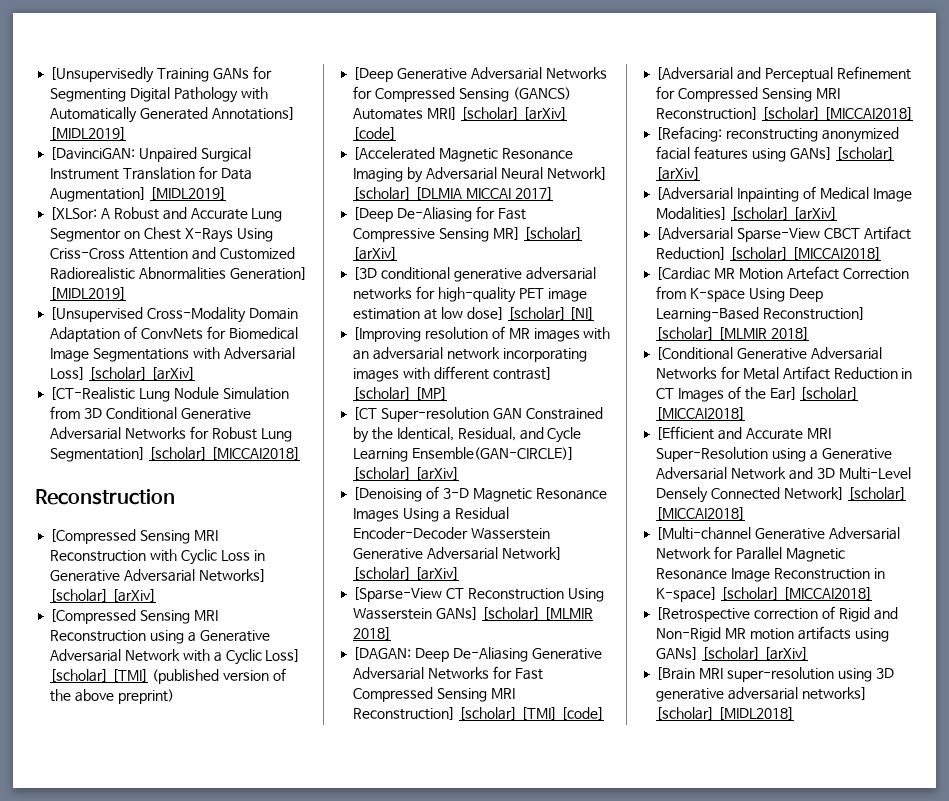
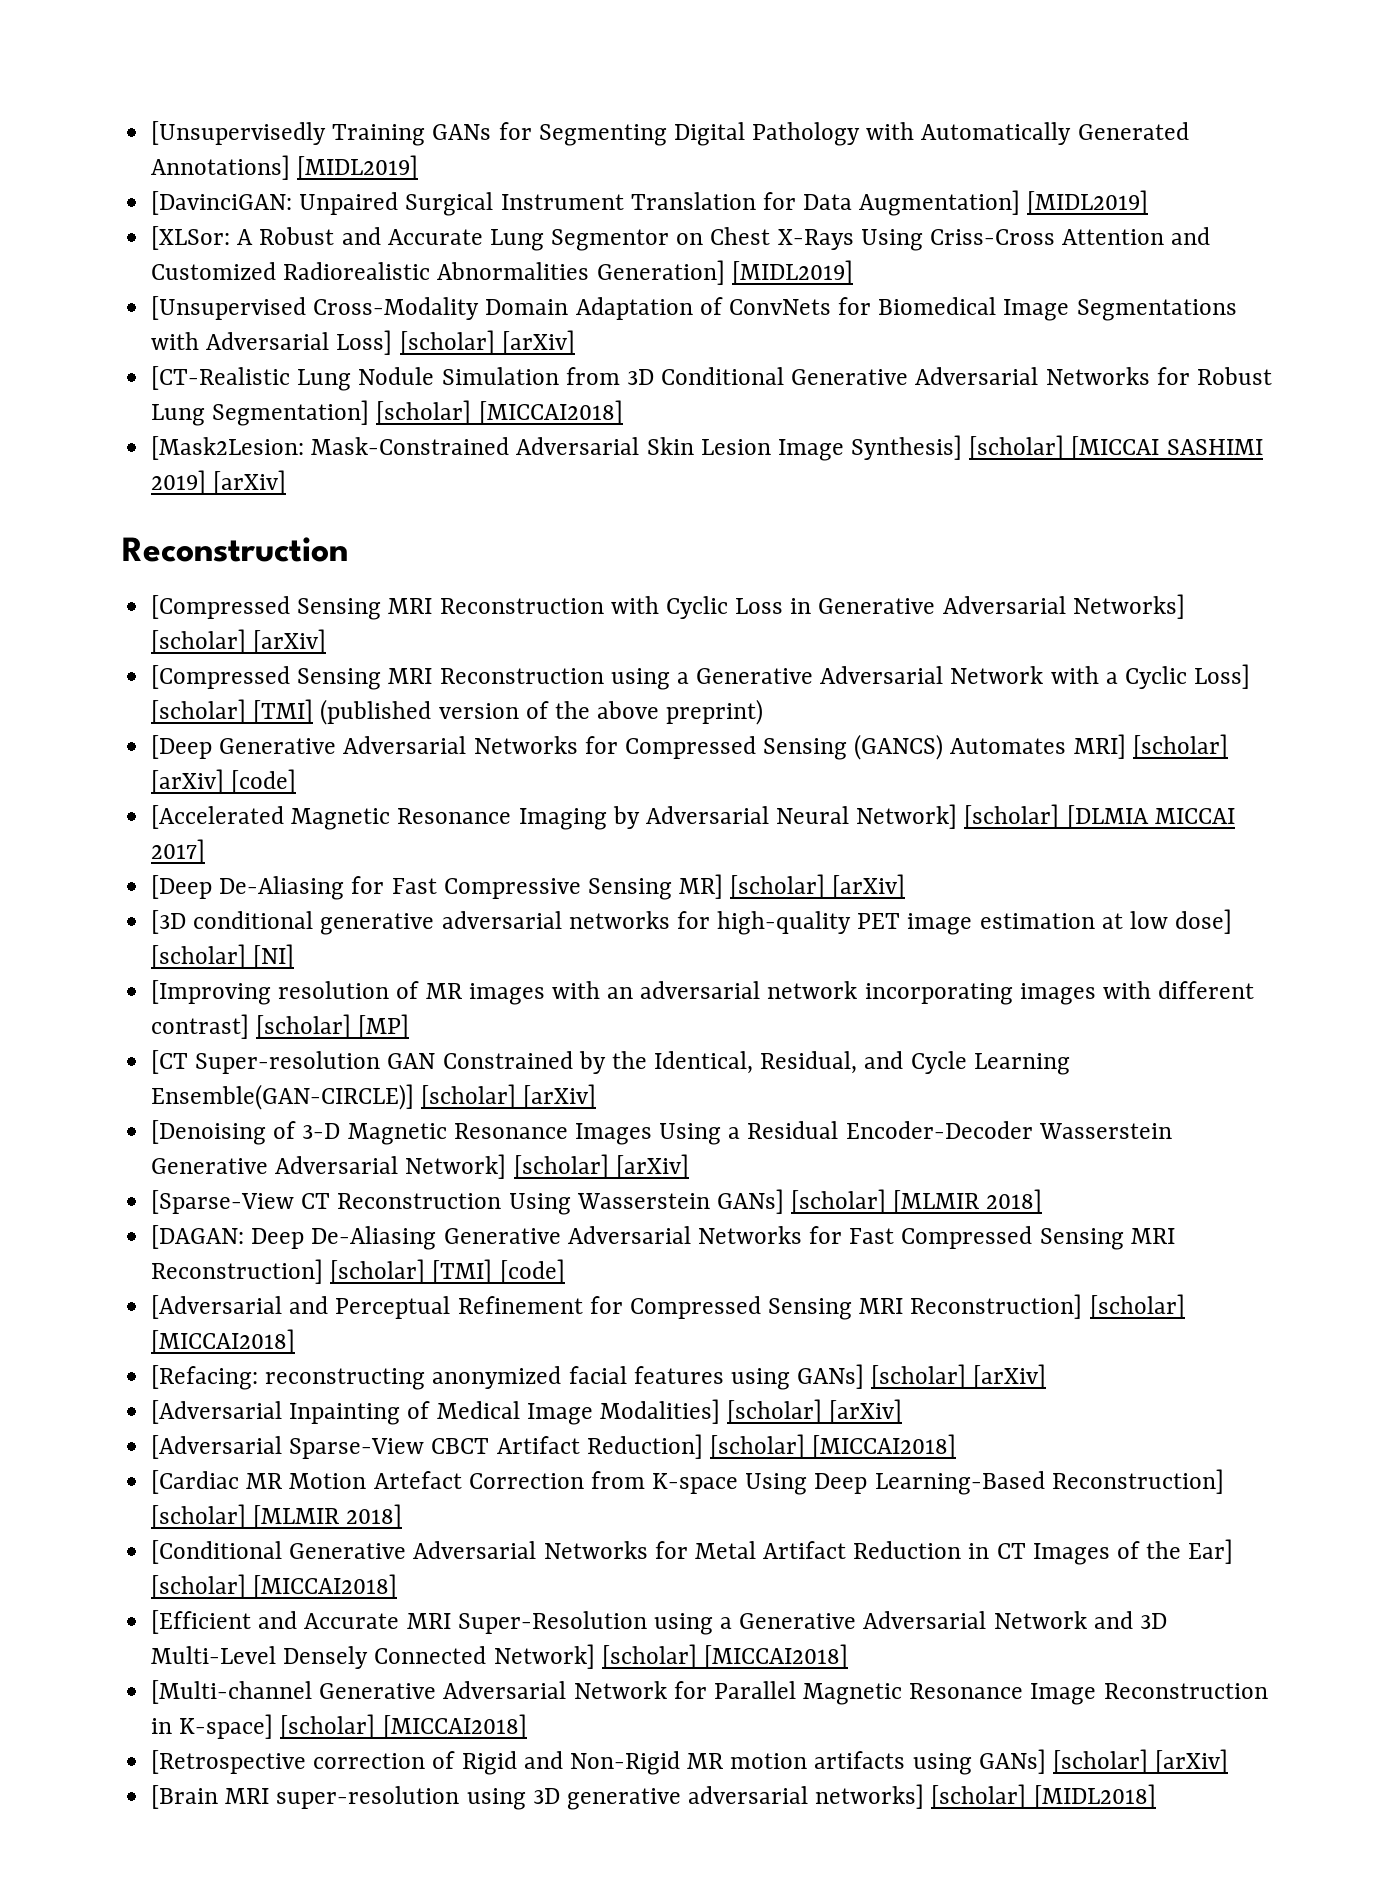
(300, 453) none -> [151,435,1263,461] [151,470,287,495] // [Mask2Lesion: Mask-Constrained Adversarial Skin Lesion Image Synthesis] [scholar] [MICCAI SASHIMI 2019] [arXiv]

